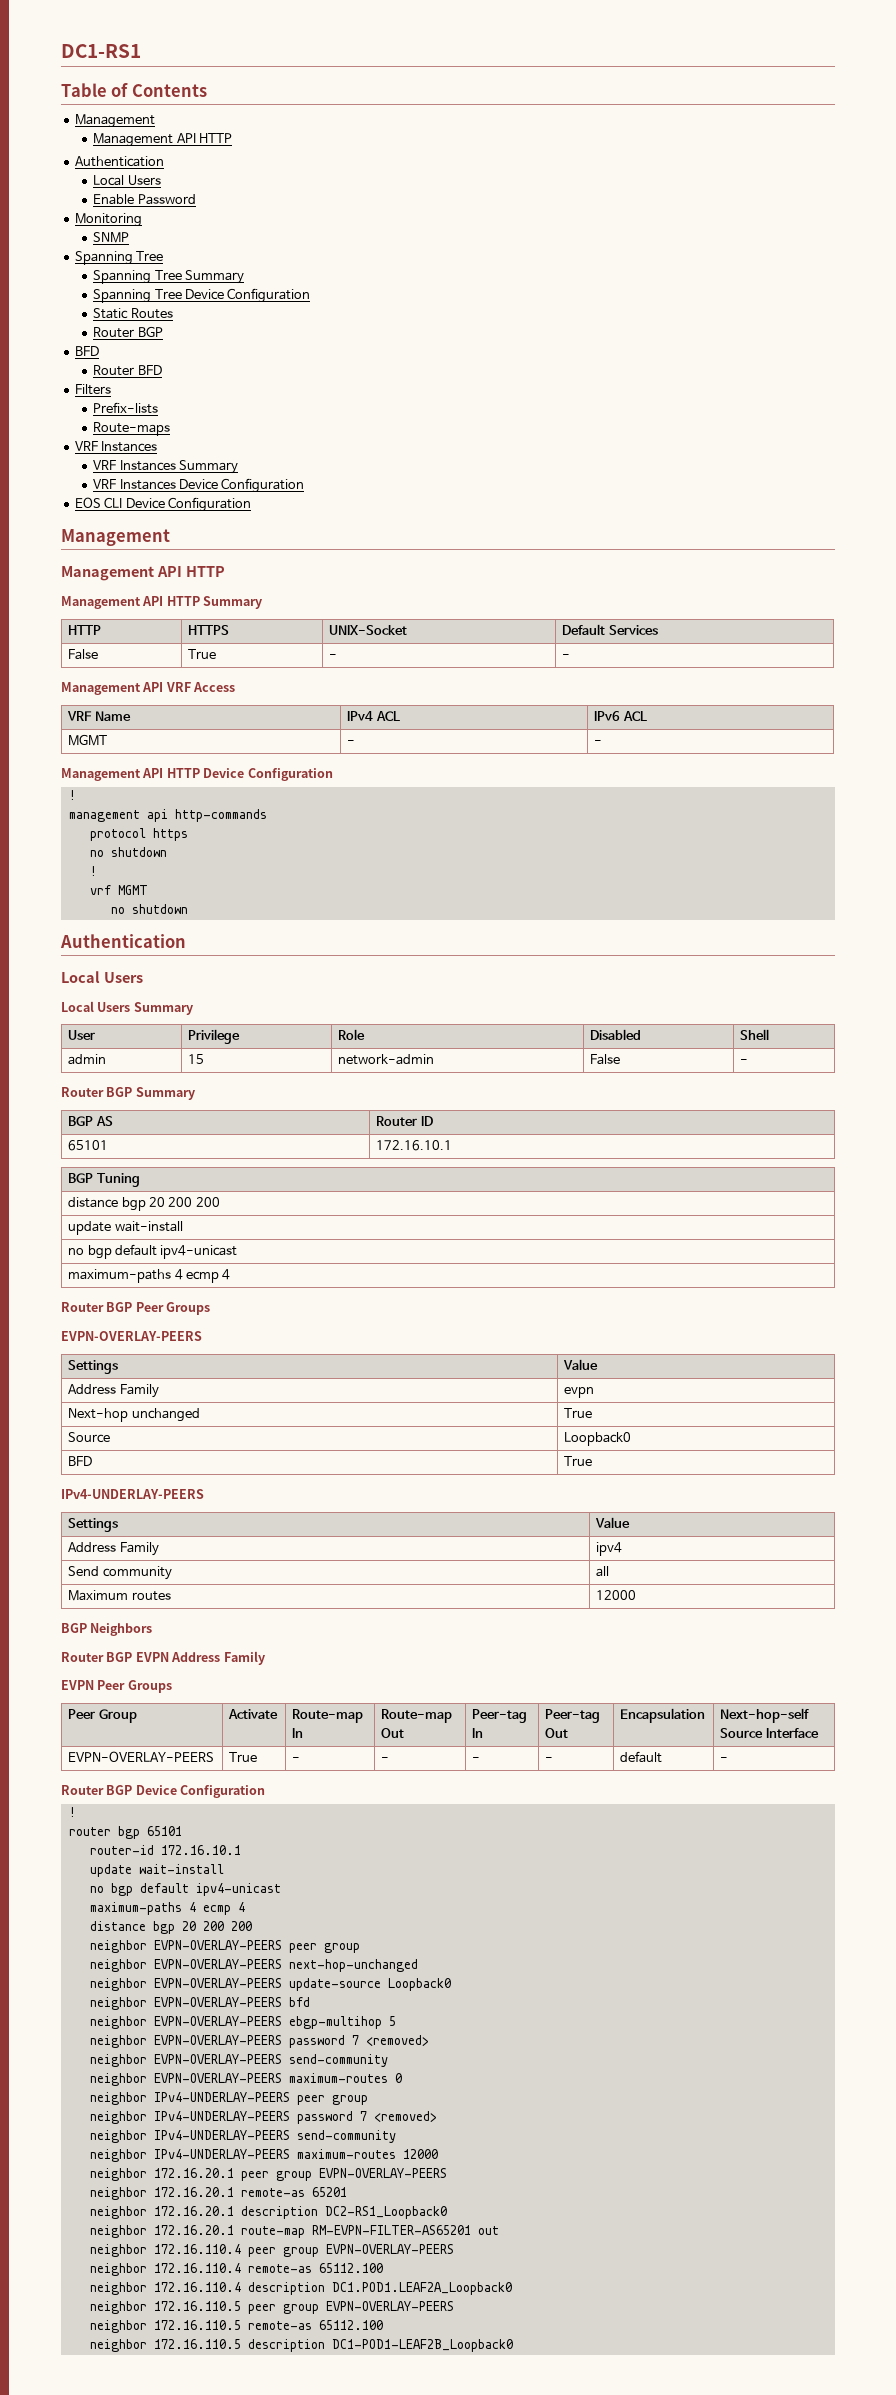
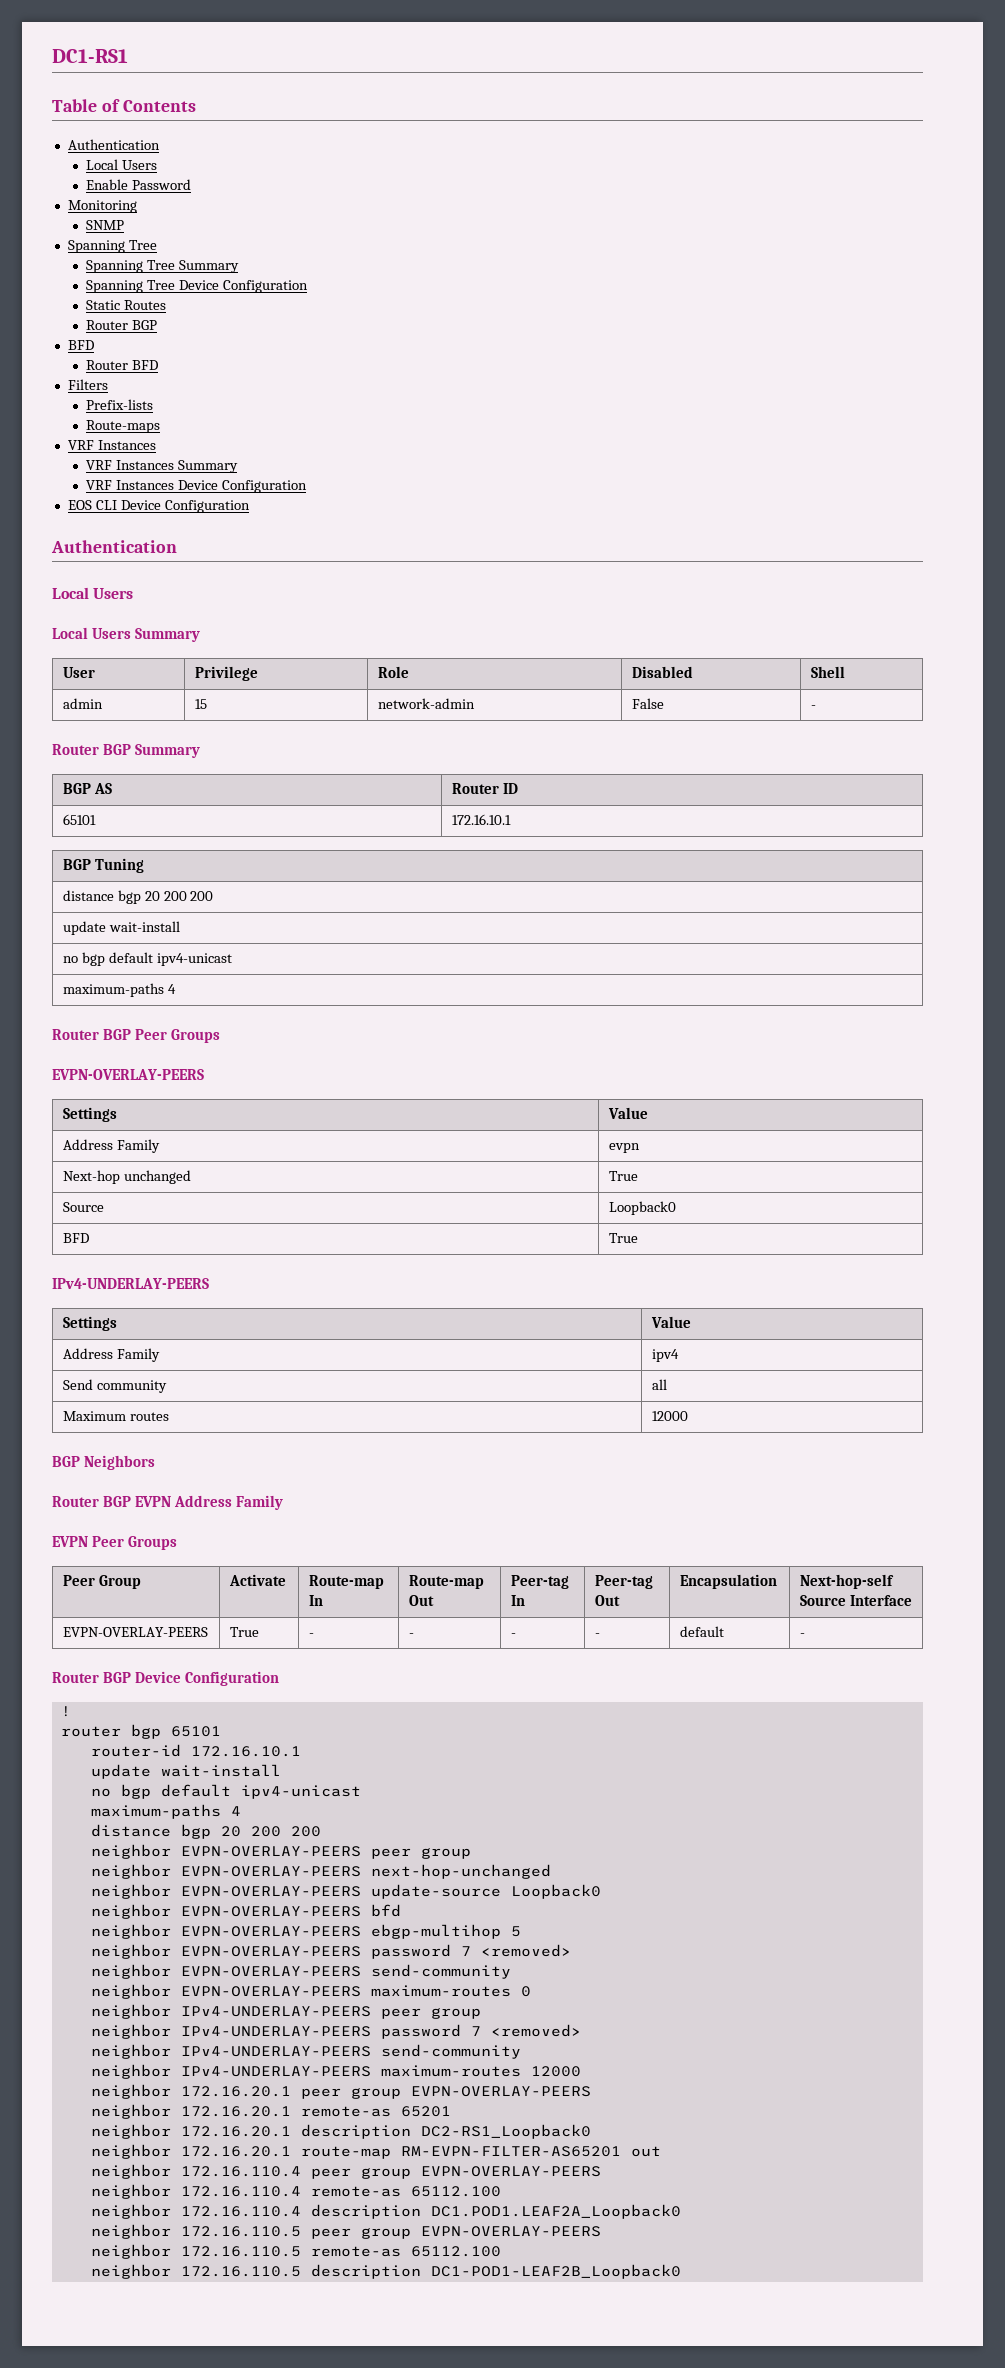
[74,114,155,128] [93,133,232,147] // Management // Management API HTTP -> (196, 106) none
[61,529,170,546] [61,566,225,581] [61,596,263,609] [68,625,102,635] [188,625,230,635] [329,625,408,635] [562,624,658,635] [68,649,99,660] [188,649,217,659] [329,654,338,659] [562,654,571,659] [61,682,236,695] [67,711,131,721] [347,711,400,721] [594,711,647,721] [68,734,108,746] [347,740,356,745] [594,740,603,745] [61,768,333,781] [68,790,76,800] [68,809,267,822] [89,828,188,841] [89,847,167,857] [89,866,97,876] [89,885,148,895] [110,904,188,914] // Management // Management API HTTP // Management API HTTP Summary // HTTP | HTTPS | UNIX-Socket | Default Services // False | True | - | - // Management API VRF Access // VRF Name | IPv4 ACL | IPv6 ACL // MGMT | - | - // Management API HTTP Device Configuration // ! // management api http-commands // protocol https // no shutdown // ! // vrf MGMT // no shutdown -> (250, 506) none
[185,1269,231,1283] ecmp 4 -> (176, 989) none
[202,1902,245,1915] ecmp 4 -> (241, 1811) none

